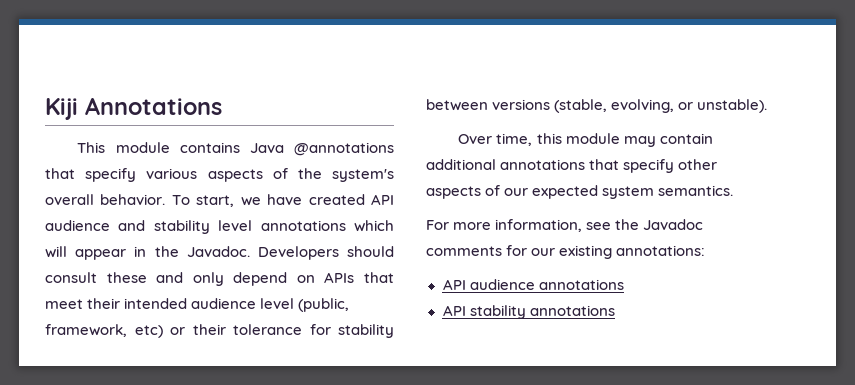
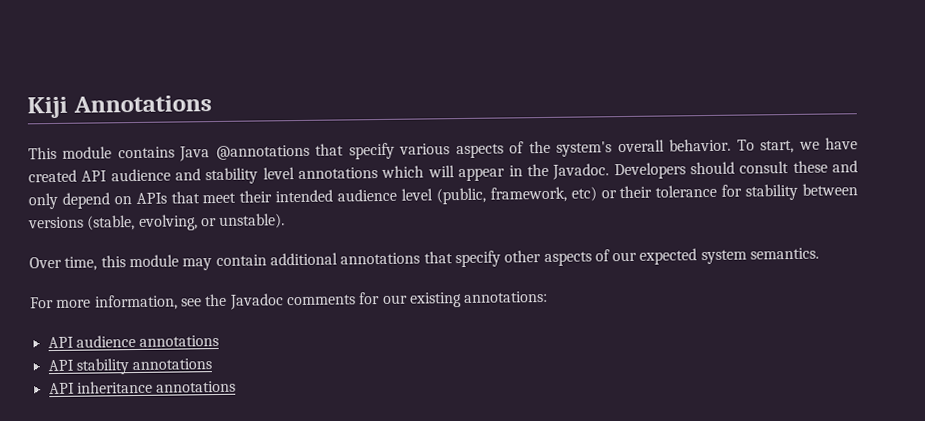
(615, 310) none -> [48,380,237,395] // API inheritance annotations

